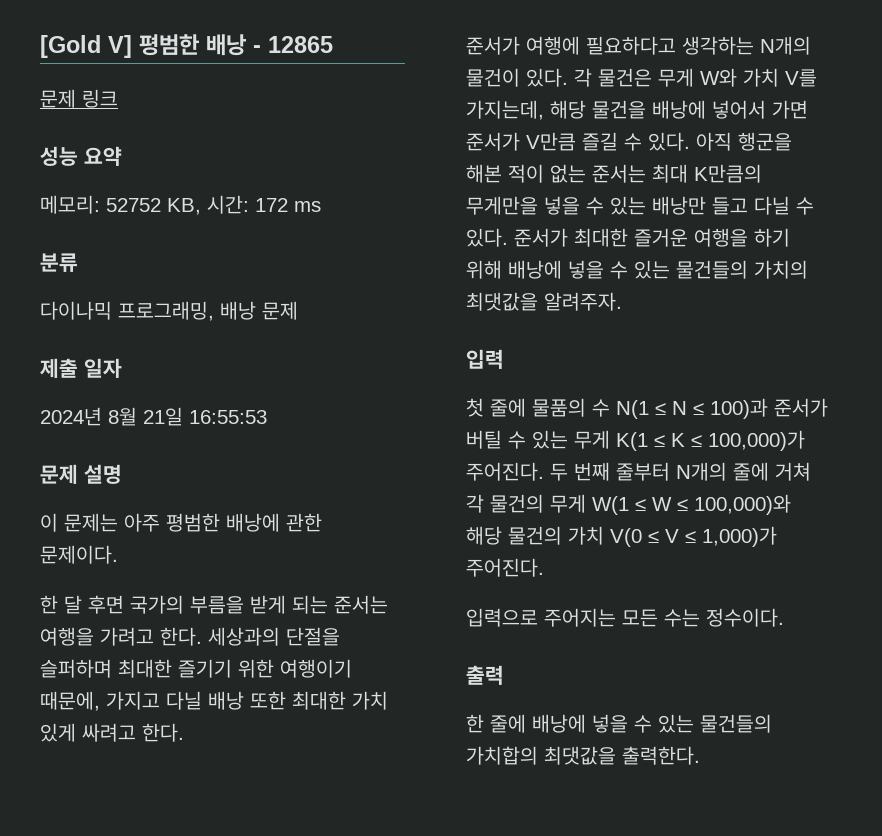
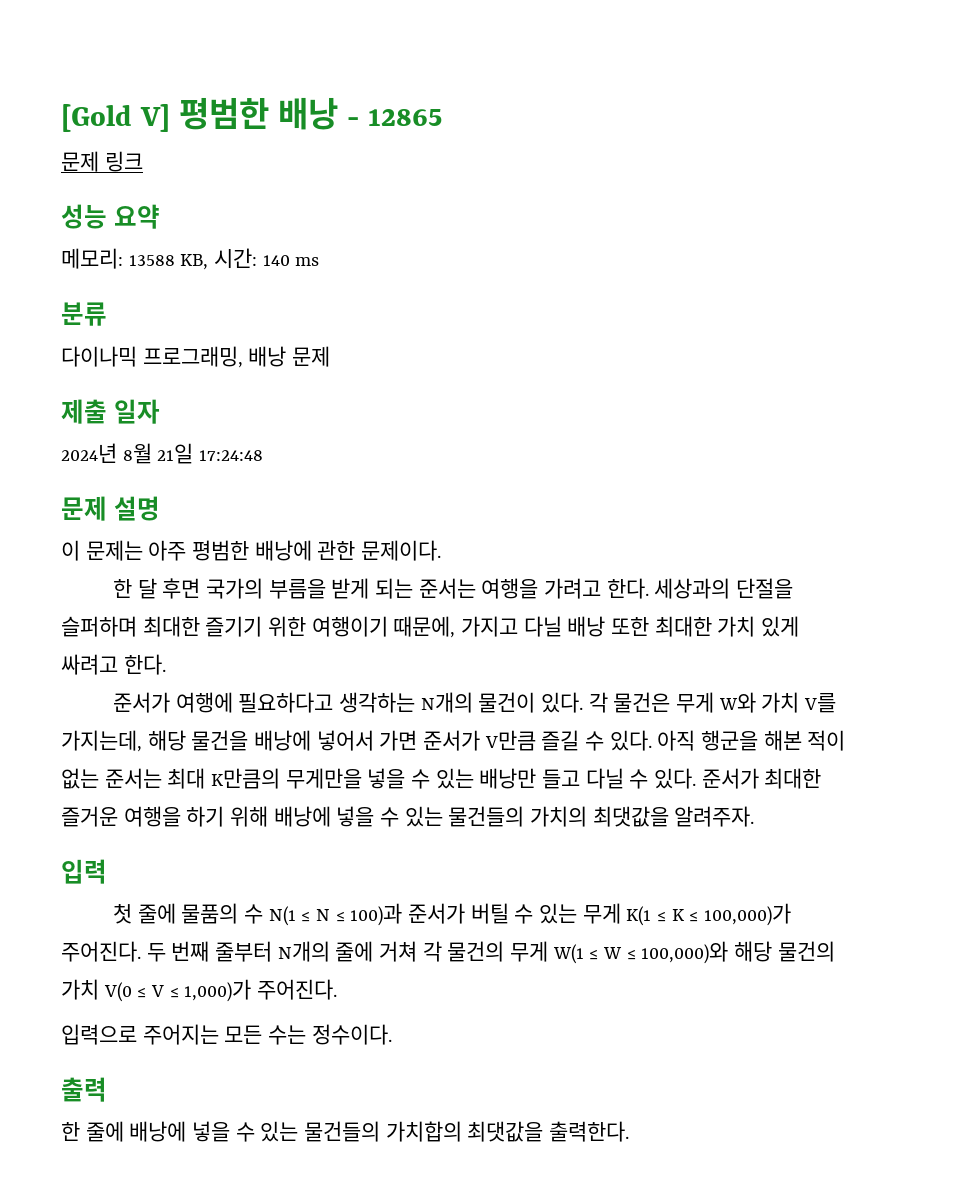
[106,198,161,212] 52752 -> [128,255,175,266] 13588
[255,198,288,212] 172 -> [262,255,290,266] 140
[189,410,267,424] 16:55:53 -> [199,450,264,461] 17:24:48

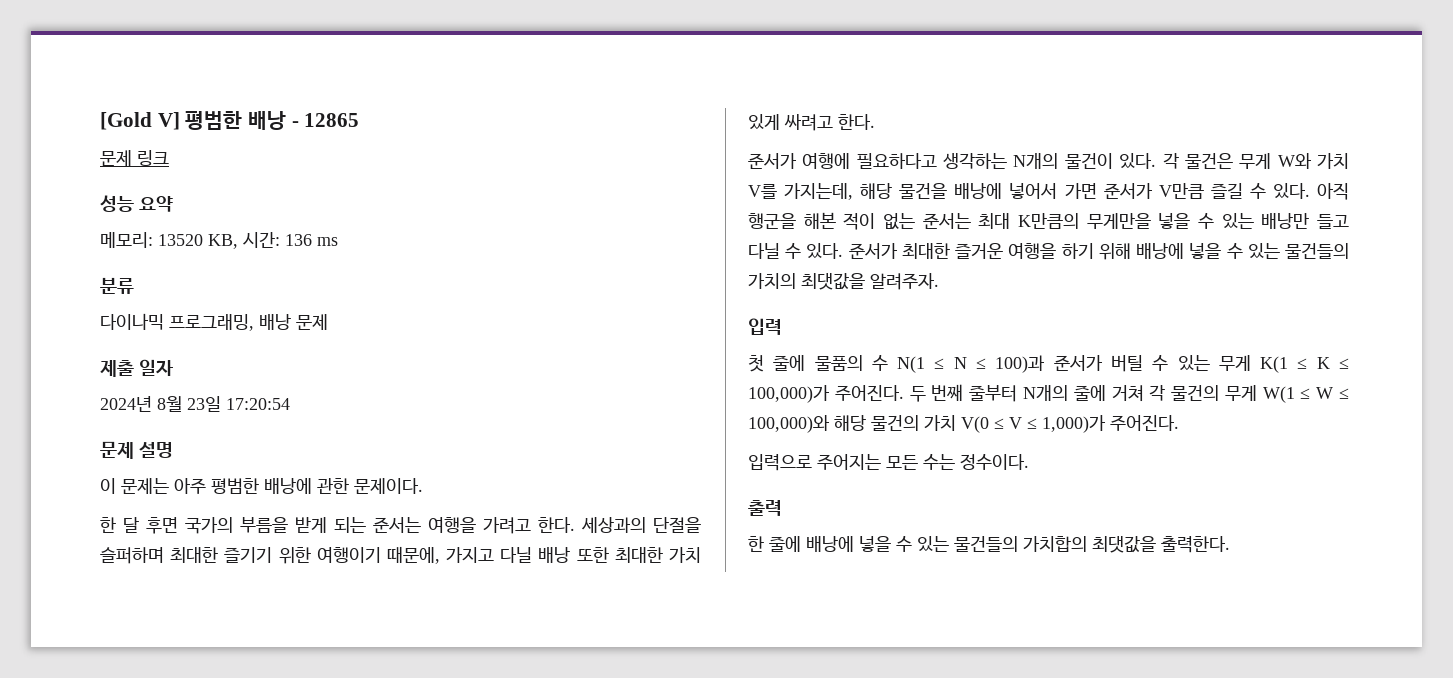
[128,255,175,266] 13588 -> [158,234,203,246] 13520
[262,255,290,266] 140 -> [285,234,312,246] 136
[157,443,264,464] 21일 17:24:48 -> [187,396,290,412] 23일 17:20:54

